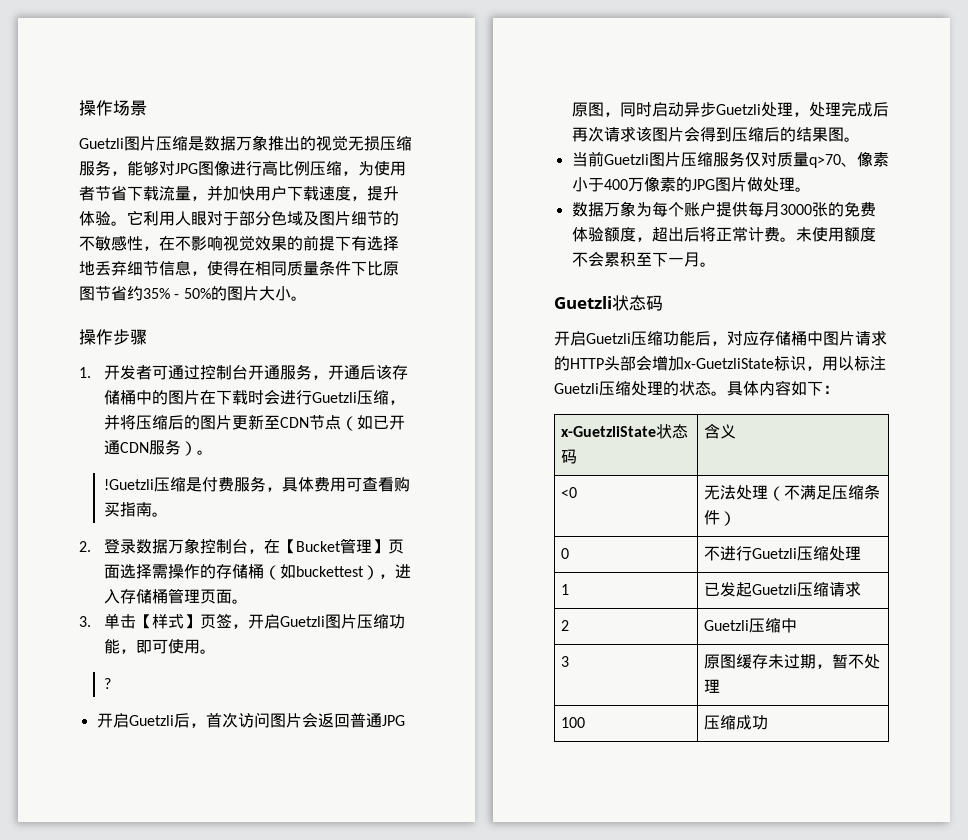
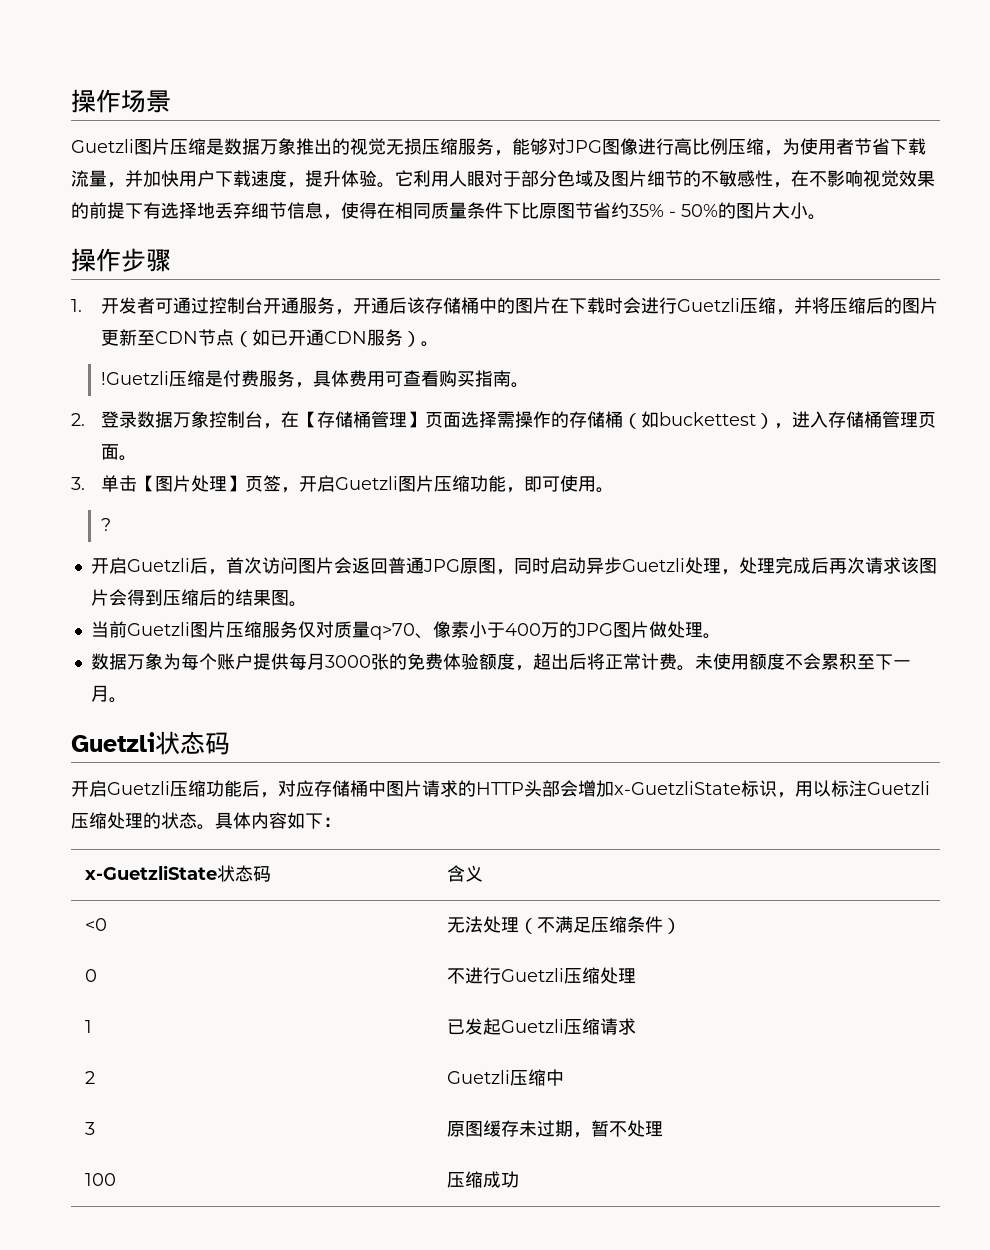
[295,541,341,552] Bucket -> [316,411,371,428] 存储桶
[151,614,184,629] 样式 -> [154,475,227,492] 图片处理
[643,177,676,192] 像素 -> (559, 630) none

